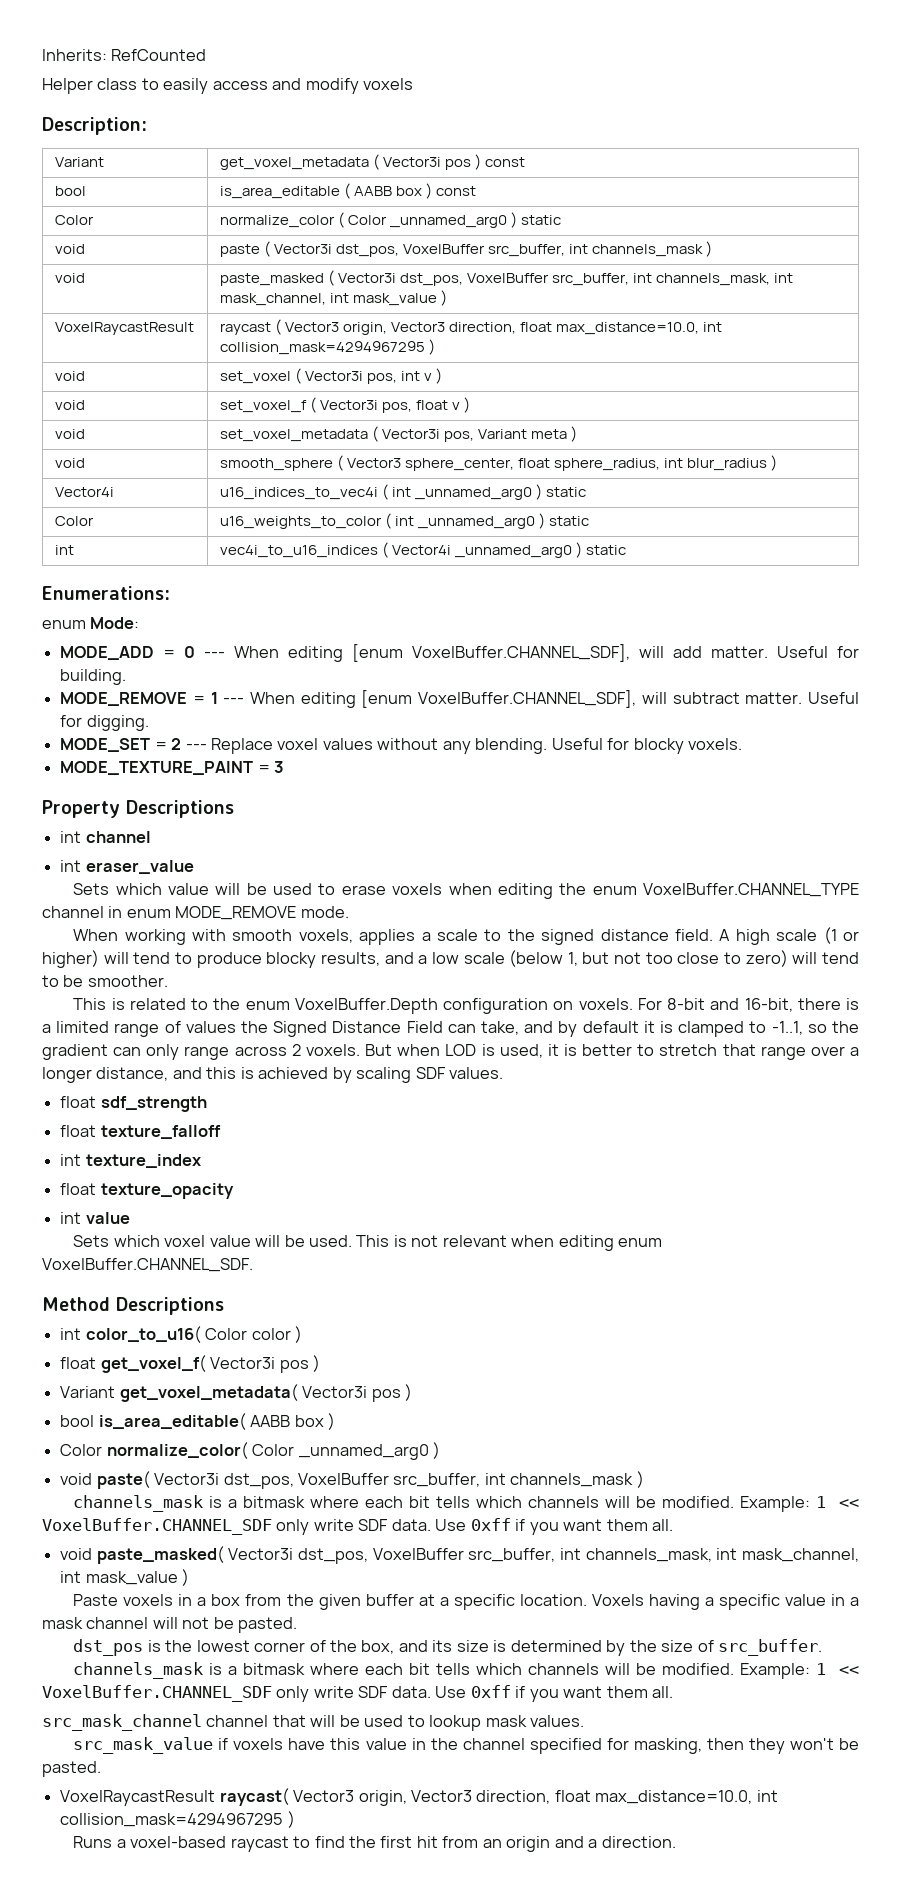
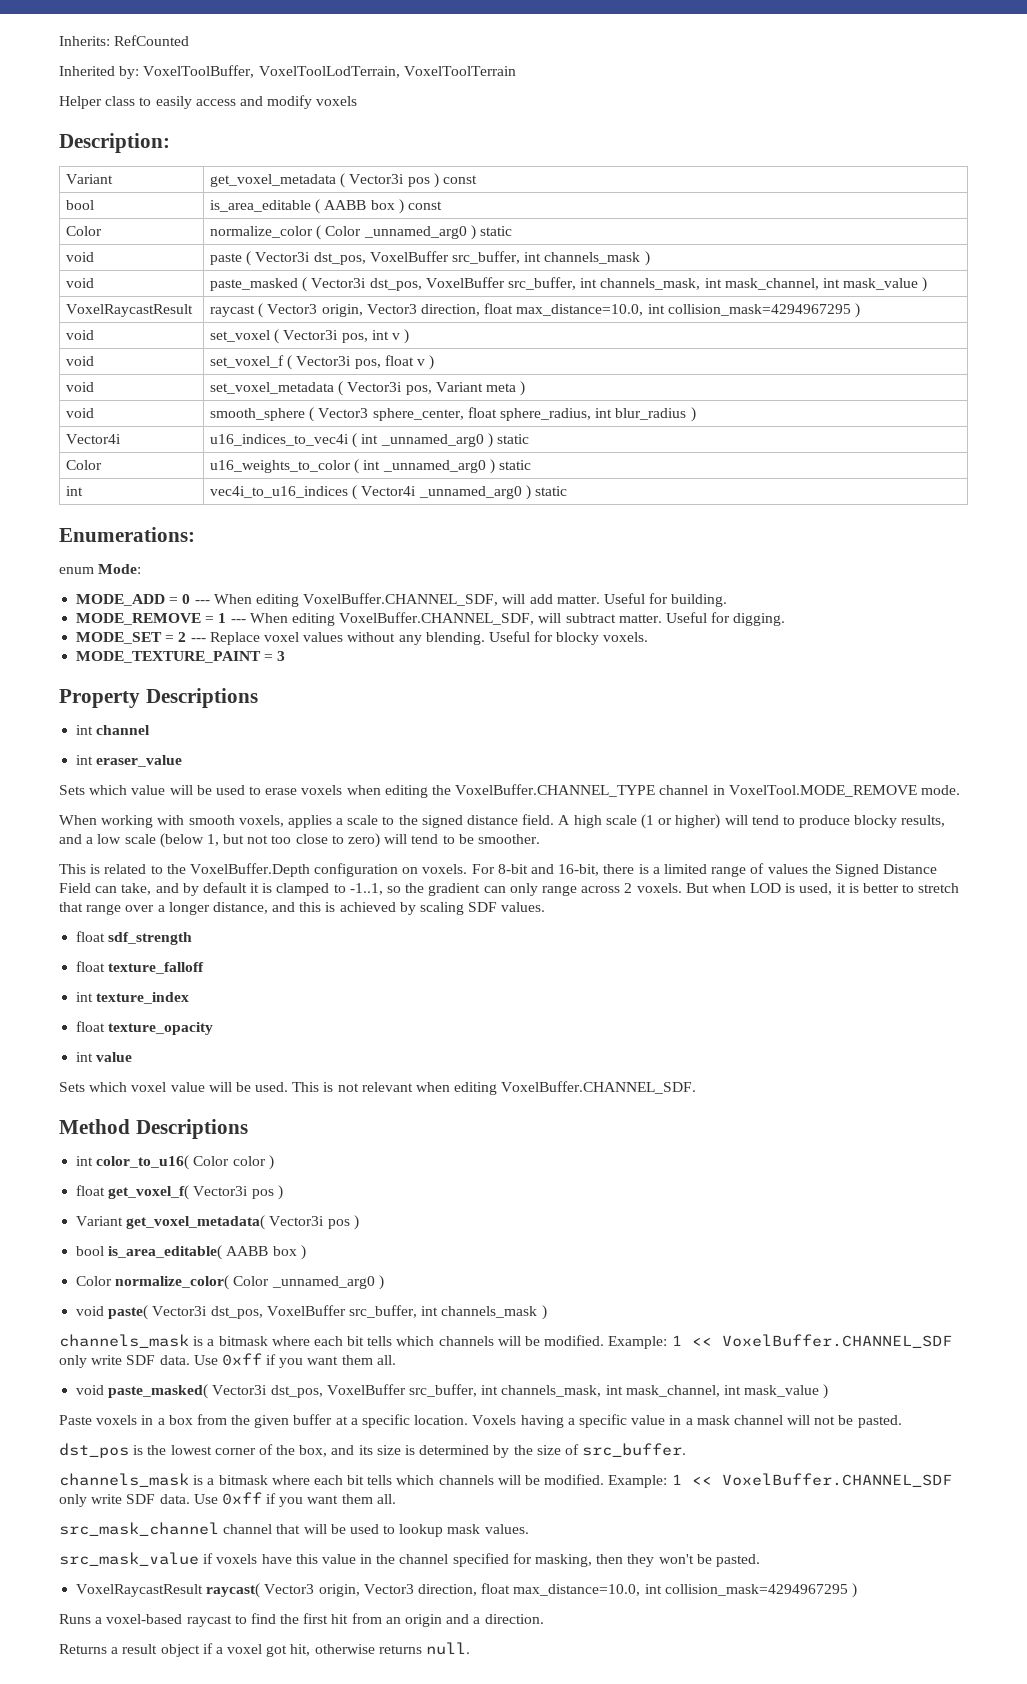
(207, 55) none -> [59,65,516,79] // Inherited by: VoxelToolBuffer, VoxelToolLodTerrain, VoxelToolTerrain
[352,644,631,662] [enum VoxelBuffer.CHANNEL_SDF], -> [303,593,499,606] VoxelBuffer.CHANNEL_SDF,
[361,690,637,708] [enum VoxelBuffer.CHANNEL_SDF], -> [339,612,535,625] VoxelBuffer.CHANNEL_SDF,
[592,886,637,895] enum -> (452, 790) none
[126,906,297,920] enum MODE_REMOVE -> [728,785,917,797] VoxelTool.MODE_REMOVE
[245,1001,290,1010] enum -> (186, 869) none
[618,1238,663,1247] enum -> (498, 1088) none
(676, 1842) none -> [59,1642,471,1657] // Returns a result object if a voxel got hit, otherwise returns null.

